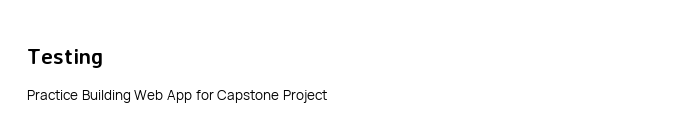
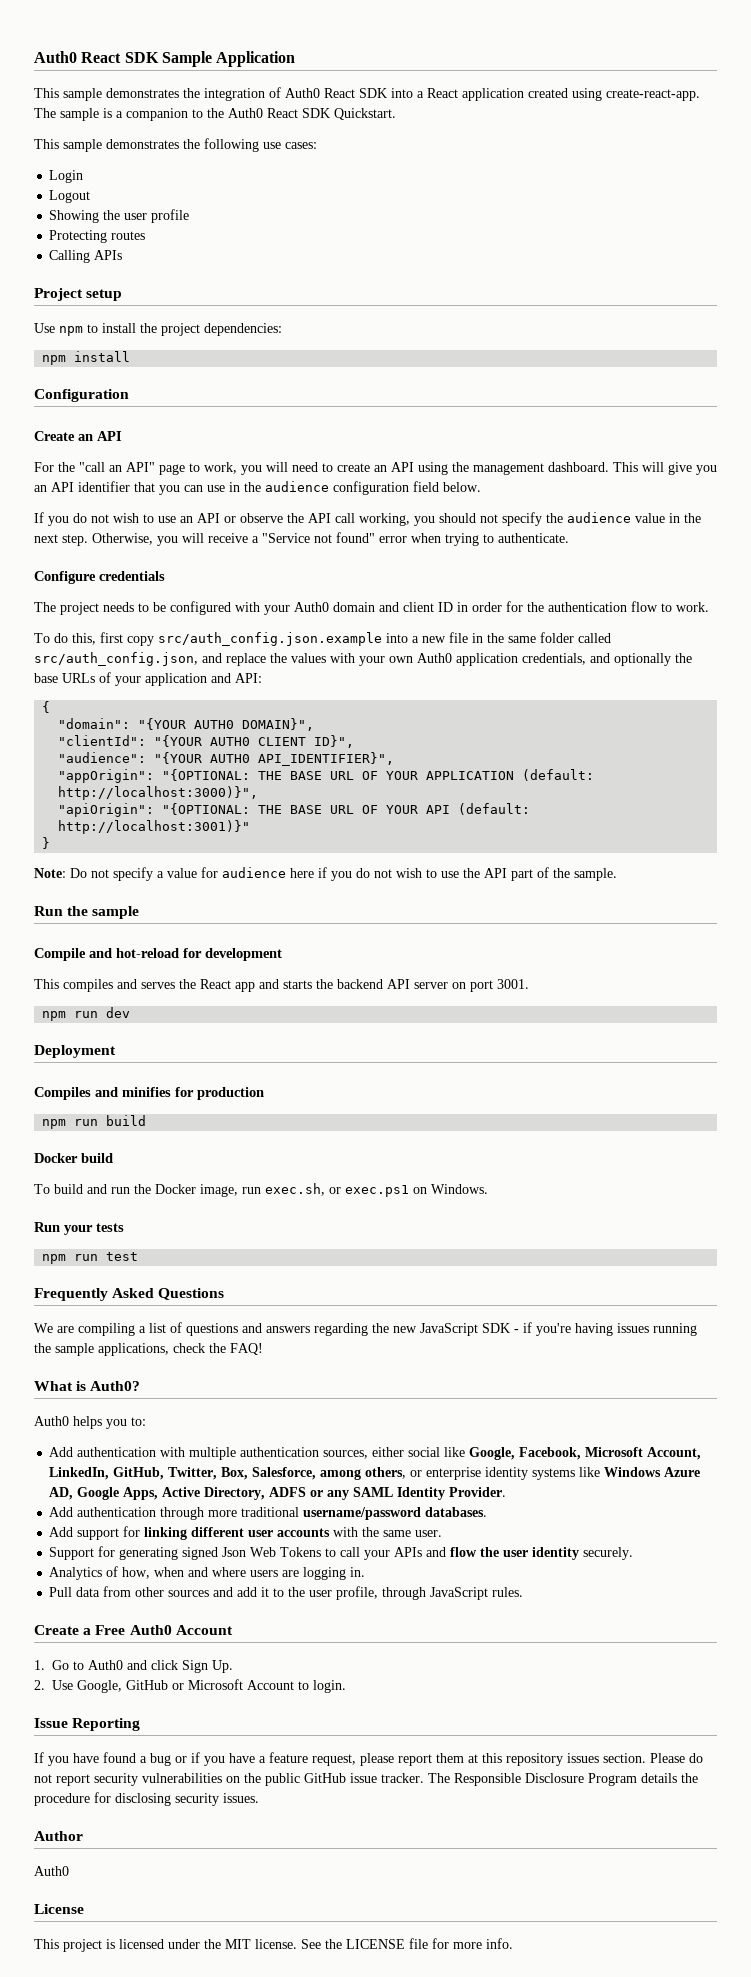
[27,49,103,68] [27,90,327,103] Testing // Practice Building Web App for Capstone Project -> [34,51,296,67] [34,87,700,101] [34,108,396,121] [34,138,317,152] [49,170,84,183] [49,190,91,203] [49,209,190,223] [49,230,146,243] [49,250,123,263] [34,288,123,301] [34,323,282,336] [42,351,131,365] [34,389,129,402] [34,431,122,441] [34,462,717,475] [34,481,481,495] [34,512,701,526] [34,532,569,546] [34,571,165,584] [34,601,709,615] [34,632,611,646] [34,652,692,666] [34,672,262,686] [42,701,51,713] [58,718,315,731] [58,735,355,748] [58,752,395,766] [58,769,595,783] [58,786,259,800] [58,803,531,817] [58,820,251,834] [42,837,51,849] [34,867,617,881] [34,906,140,919] [34,948,282,961] [34,979,529,992] [42,1007,131,1021] [34,1045,116,1058] [34,1087,264,1100] [42,1115,147,1129] [34,1153,113,1163] [34,1183,488,1197] [34,1222,124,1235] [42,1252,139,1264] [34,1288,225,1301] [34,1322,697,1336] [34,1343,263,1356] [34,1381,141,1391] [34,1416,146,1429] [49,1447,702,1460] [49,1467,701,1480] [49,1487,507,1500] [49,1507,488,1520] [49,1526,443,1540] [49,1546,634,1560] [49,1566,366,1580] [49,1586,524,1600] [34,1625,233,1635] [34,1660,233,1673] [34,1679,346,1693] [34,1718,141,1731] [34,1752,703,1766] [34,1773,698,1786] [34,1792,259,1806] [34,1831,83,1841] [34,1866,69,1876] [34,1904,84,1914] [34,1938,513,1952] Auth0 React SDK Sample Application // This sample demonstrates the integration of Auth0 React SDK into a React application created using create-react-app. The sample is a companion to the Auth0 React SDK Quickstart. // This sample demonstrates the following use cases: // Login // Logout // Showing the user profile // Protecting routes // Calling APIs // Project setup // Use npm to install the project dependencies: // npm install // Configuration // Create an API // For the "call an API" page to work, you will need to create an API using the management dashboard. This will give you an API identifier that you can use in the audience configuration field below. // If you do not wish to use an API or observe the API call working, you should not specify the audience value in the next step. Otherwise, you will receive a "Service not found" error when trying to authenticate. // Configure credentials // The project needs to be configured with your Auth0 domain and client ID in order for the authentication flow to work. // To do this, first copy src/auth_config.json.example into a new file in the same folder called src/auth_config.json, and replace the values with your own Auth0 application credentials, and optionally the base URLs of your application and API: // { // "domain": "{YOUR AUTH0 DOMAIN}", // "clientId": "{YOUR AUTH0 CLIENT ID}", // "audience": "{YOUR AUTH0 API_IDENTIFIER}", // "appOrigin": "{OPTIONAL: THE BASE URL OF YOUR APPLICATION (default: http://localhost:3000)}", // "apiOrigin": "{OPTIONAL: THE BASE URL OF YOUR API (default: http://localhost:3001)}" // } // Note: Do not specify a value for audience here if you do not wish to use the API part of the sample. // Run the sample // Compile and hot-reload for development // This compiles and serves the React app and starts the backend API server on port 3001. // npm run dev // Deployment // Compiles and minifies for production // npm run build // Docker build // To build and run the Docker image, run exec.sh, or exec.ps1 on Windows. // Run your tests // npm run test // Frequently Asked Questions // We are compiling a list of questions and answers regarding the new JavaScript SDK - if you're having issues running the sample applications, check the FAQ! // What is Auth0? // Auth0 helps you to: // Add authentication with multiple authentication sources, either social like Google, Facebook, Microsoft Account, LinkedIn, GitHub, Twitter, Box, Salesforce, among others, or enterprise identity systems like Windows Azure AD, Google Apps, Active Directory, ADFS or any SAML Identity Provider. // Add authentication through more traditional username/password databases. // Add support for linking different user accounts with the same user. // Support for generating signed Json Web Tokens to call your APIs and flow the user identity securely. // Analytics of how, when and where users are logging in. // Pull data from other sources and add it to the user profile, through JavaScript rules. // Create a Free Auth0 Account // 1. Go to Auth0 and click Sign Up. // 2. Use Google, GitHub or Microsoft Account to login. // Issue Reporting // If you have found a bug or if you have a feature request, please report them at this repository issues section. Please do not report security vulnerabilities on the public GitHub issue tracker. The Responsible Disclosure Program details the procedure for disclosing security issues. // Author // Auth0 // License // This project is licensed under the MIT license. See the LICENSE file for more info.

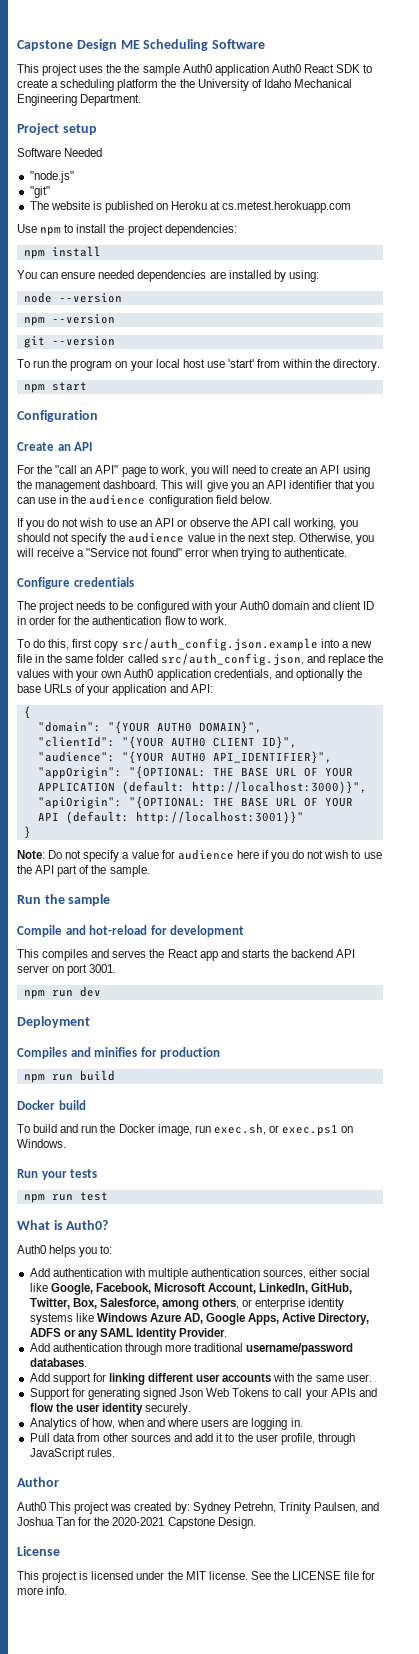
[34,51,296,67] [34,87,700,101] [34,108,396,121] [34,138,317,152] [49,170,84,183] [49,190,91,203] [49,209,190,223] [49,230,146,243] [49,250,123,263] [34,288,123,301] Auth0 React SDK Sample Application // This sample demonstrates the integration of Auth0 React SDK into a React application created using create-react-app. The sample is a companion to the Auth0 React SDK Quickstart. // This sample demonstrates the following use cases: // Login // Logout // Showing the user profile // Protecting routes // Calling APIs // Project setup -> [17,39,266,51] [17,64,373,76] [17,79,352,91] [17,94,142,106] [17,123,97,135] [17,148,103,157] [29,171,74,183] [29,186,50,198] [29,201,352,213] Capstone Design ME Scheduling Software // This project uses the the sample Auth0 application Auth0 React SDK to create a scheduling platform the the University of Idaho Mechanical Engineering Department. // Project setup // Software Needed // "node.js" // "git" // The website is published on Heroku at cs.metest.herokuapp.com
(131, 356) none -> [17,270,319,282] [23,292,122,303] [23,314,115,326] [23,336,115,348] [17,359,381,371] [23,382,87,393] // You can ensure needed dependencies are installed by using: // node --version // npm --version // git --version // To run the program on your local host use 'start' from within the directory. // npm start
[34,1288,225,1301] [34,1322,697,1336] [34,1343,263,1356] // Frequently Asked Questions // We are compiling a list of questions and answers regarding the new JavaScript SDK - if you're having issues running the sample applications, check the FAQ! -> (108, 1196) none
[34,1625,233,1635] [34,1660,233,1673] [34,1679,346,1693] [34,1718,141,1731] [34,1752,703,1766] [34,1773,698,1786] [34,1792,259,1806] [34,1831,83,1841] [34,1866,69,1876] Create a Free Auth0 Account // 1. Go to Auth0 and click Sign Up. // 2. Use Google, GitHub or Microsoft Account to login. // Issue Reporting // If you have found a bug or if you have a feature request, please report them at this repository issues section. Please do not report security vulnerabilities on the public GitHub issue tracker. The Responsible Disclosure Program details the procedure for disclosing security issues. // Author // Auth0 -> [17,1477,59,1487] [17,1502,380,1514] [17,1517,256,1529] Author // Auth0 This project was created by: Sydney Petrehn, Trinity Paulsen, and Joshua Tan for the 2020-2021 Capstone Design.

